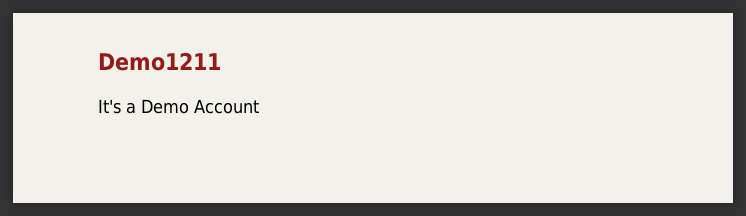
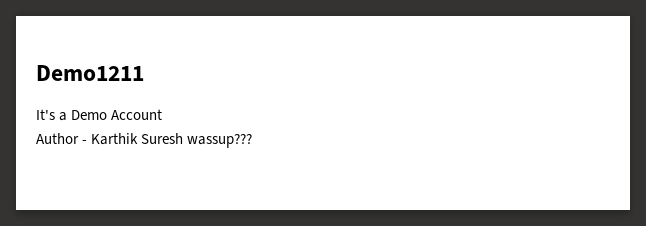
(259, 106) none -> [36,133,253,148] // Author - Karthik Suresh wassup???

